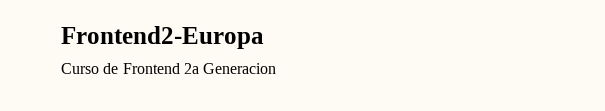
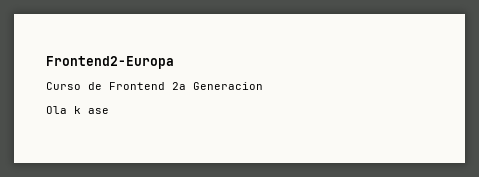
(277, 68) none -> [46,106,109,114] // Ola k ase

